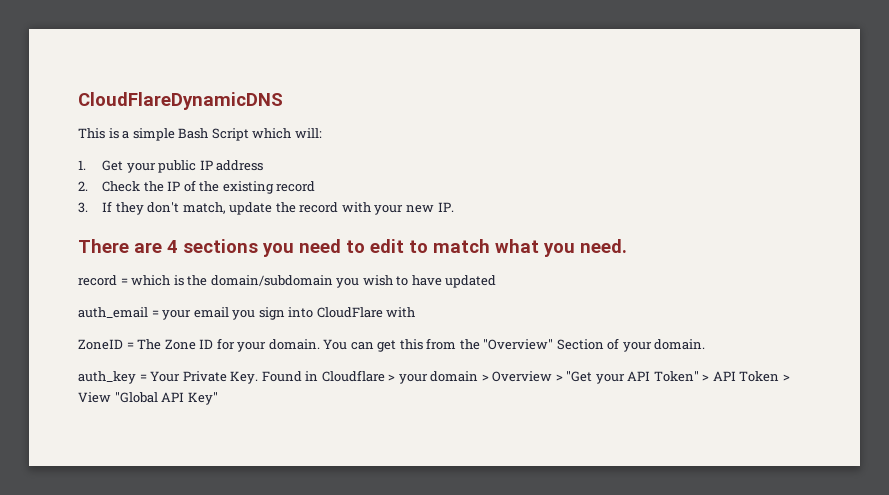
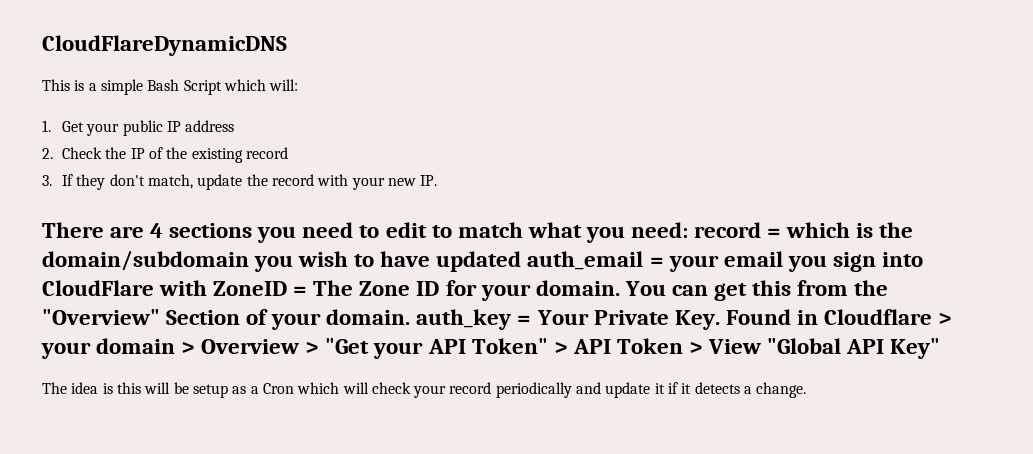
[580,239,627,253] need. // -> [630,222,688,238] need:
(497, 281) // -> (522, 261) none
(416, 312) // -> (208, 288) none
(706, 344) // -> (411, 317) none
(218, 398) none -> [42,382,807,398] // The idea is this will be setup as a Cron which will check your record periodically and update it if it detects a change.

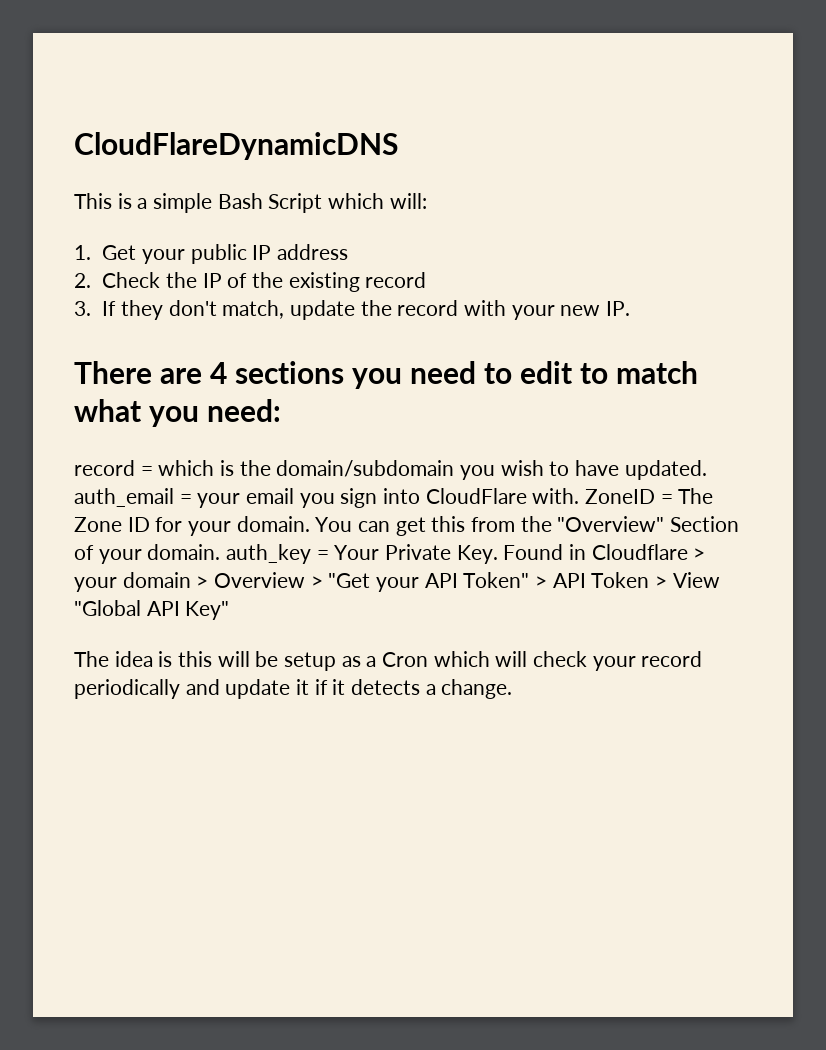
(688, 230) none -> (281, 410) //
[436,251,522,272] updated -> [624,460,707,480] updated.
[159,280,208,296] with -> [532,488,580,504] with.

